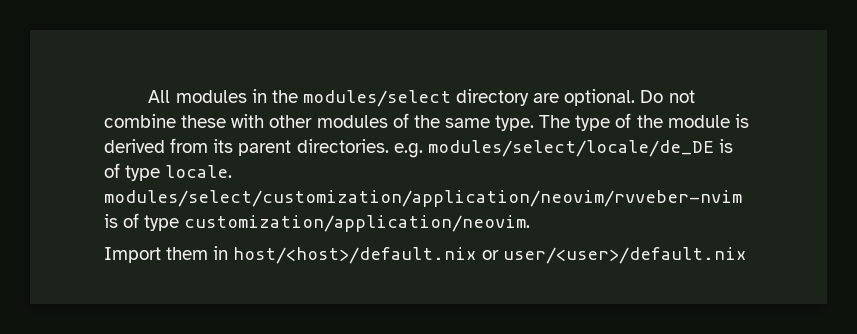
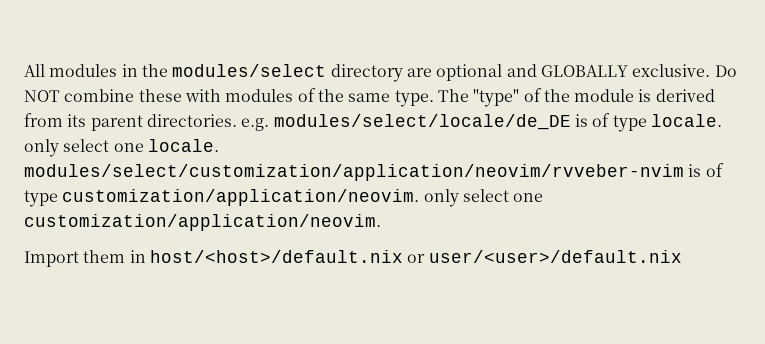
[564,89,695,106] optional. Do not -> [436,64,737,81] [24,90,60,102] optional and GLOBALLY exclusive. Do NOT
[269,115,313,128] other -> (221, 95) none
[575,115,611,131] type -> [473,89,520,107] "type"
(233, 171) none -> [24,139,219,157] only select one locale.
(531, 223) none -> [423,189,544,207] [24,214,381,231] only select one customization/application/neovim.

